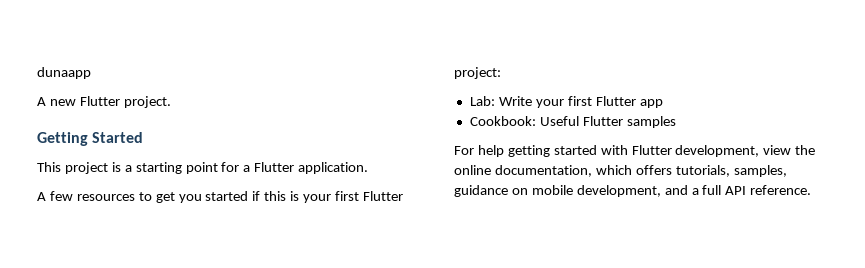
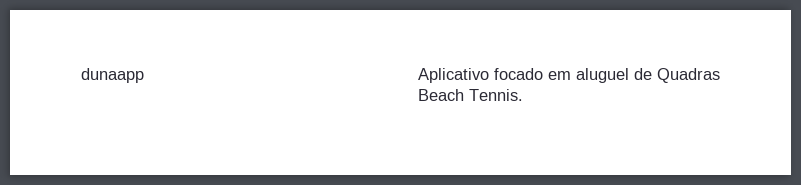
[37,96,171,108] [37,132,144,146] [37,162,369,174] [37,191,403,203] [454,67,501,79] [469,96,663,108] [469,116,676,128] [454,145,816,157] [454,165,787,177] [454,185,812,197] A new Flutter project. // Getting Started // This project is a starting point for a Flutter application. // A few resources to get you started if this is your first Flutter project: // Lab: Write your first Flutter app // Cookbook: Useful Flutter samples // For help getting started with Flutter development, view the online documentation, which offers tutorials, samples, guidance on mobile development, and a full API reference. -> [418,68,720,83] [418,89,523,101] Aplicativo focado em aluguel de Quadras Beach Tennis.

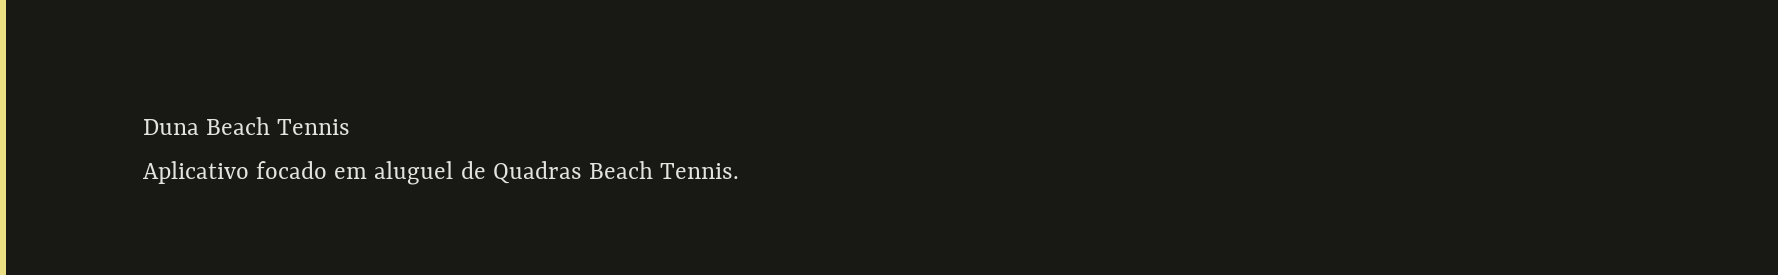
[81,68,144,83] dunaapp -> [143,117,351,135] Duna Beach Tennis

